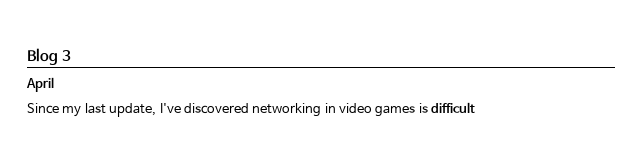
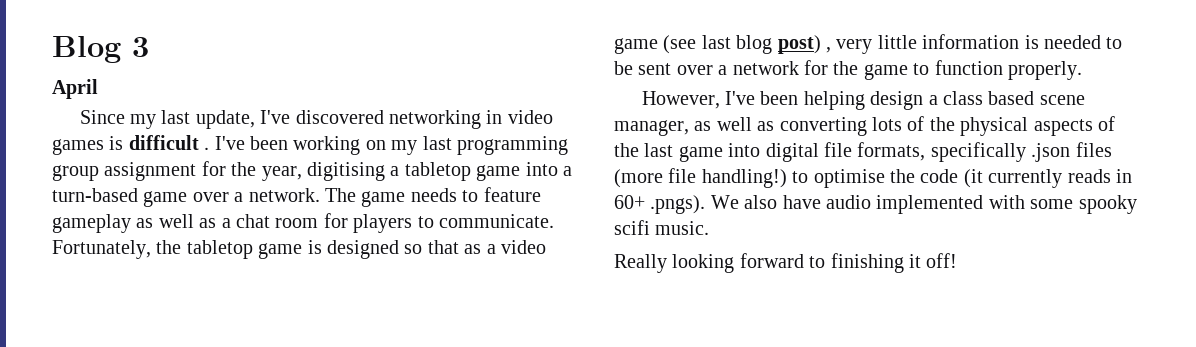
(476, 107) none -> [204,136,568,155] [52,161,572,181] [52,187,541,207] [52,213,554,233] [52,240,546,259] [614,34,1123,54] [614,60,1082,80] [641,91,1085,110] [614,116,1115,136] [614,142,1112,162] [614,168,1132,188] [614,195,1137,214] [614,220,710,235] [614,253,958,273] . I've been working on my last programming group assignment for the year, digitising a tabletop game into a turn-based game over a network. The game needs to feature gameplay as well as a chat room for players to communicate. Fortunately, the tabletop game is designed so that as a video game (see last blog post) , very little information is needed to be sent over a network for the game to function properly. // However, I've been helping design a class based scene manager, as well as converting lots of the physical aspects of the last game into digital file formats, specifically .json files (more file handling!) to optimise the code (it currently reads in 60+ .pngs). We also have audio implemented with some spooky scifi music. // Really looking forward to finishing it off!

